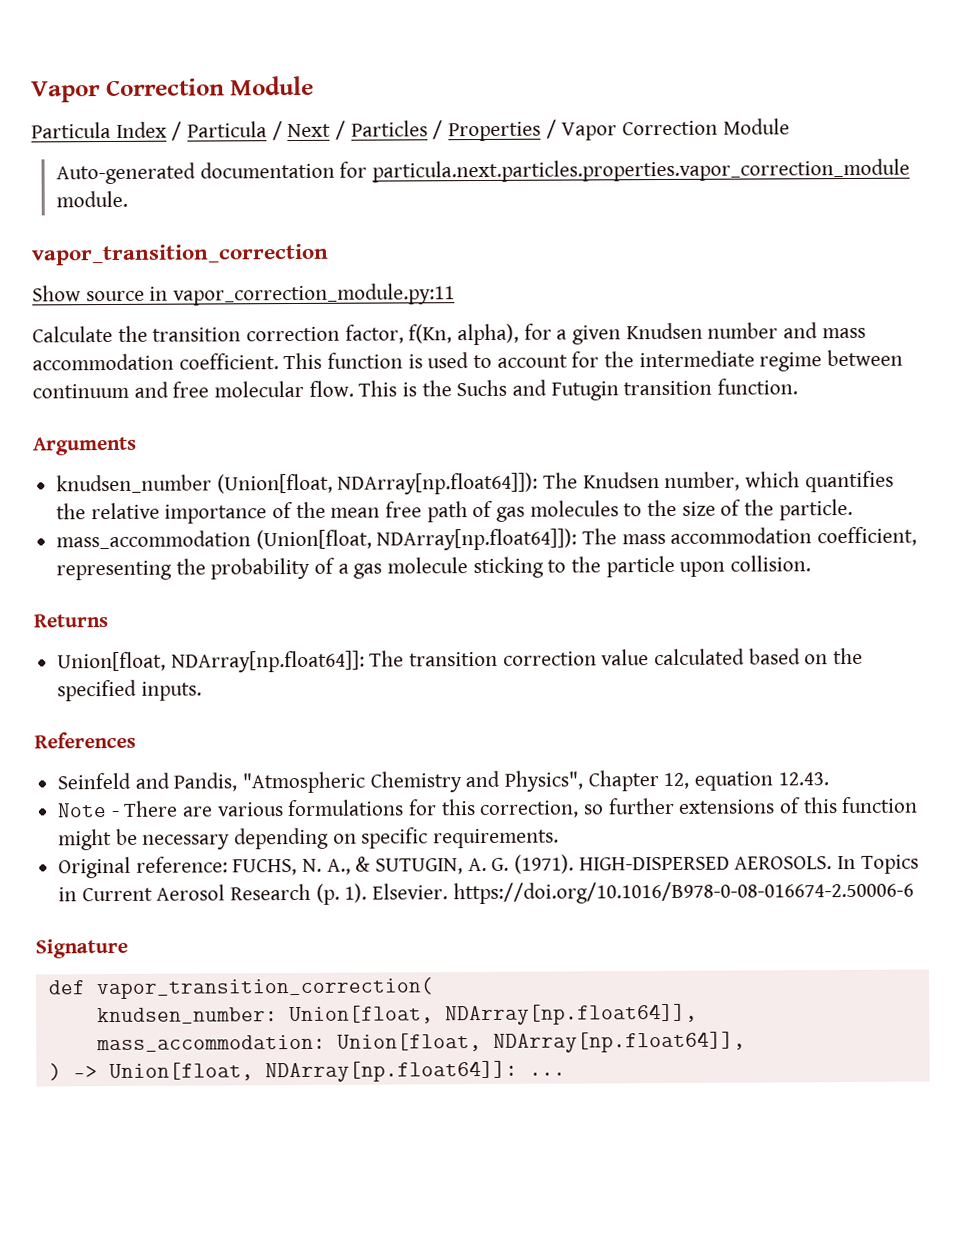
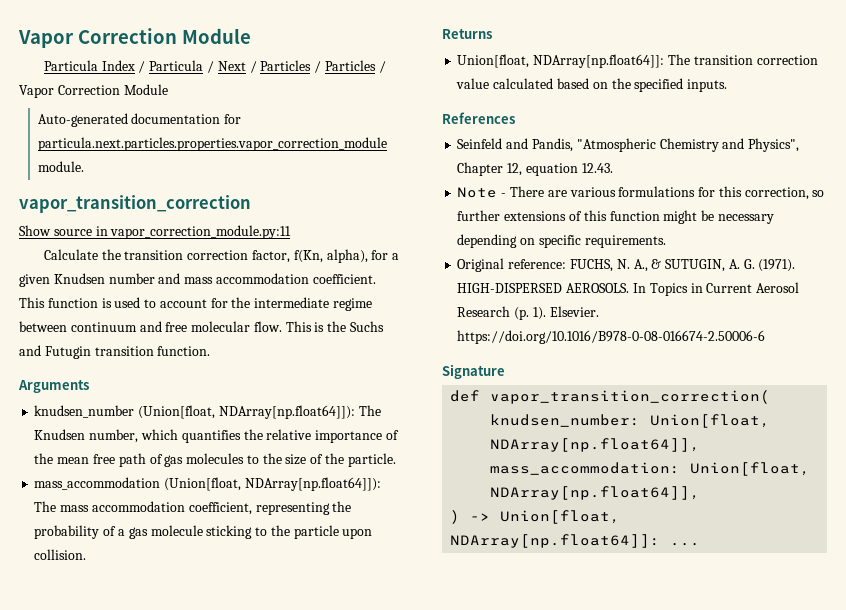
[448,121,542,142] Properties -> [324,60,376,71] Particles

